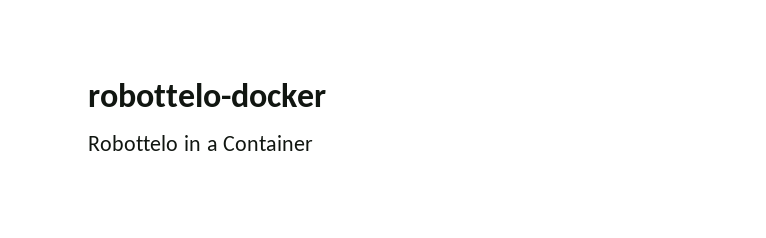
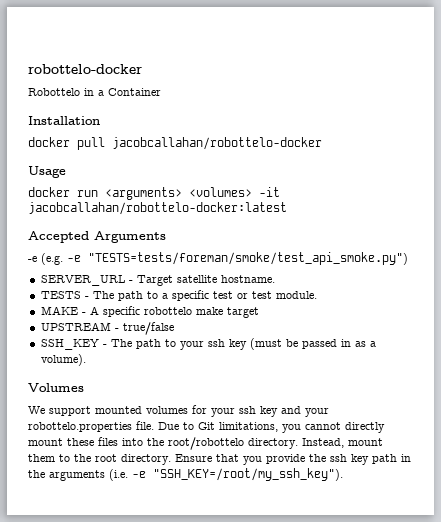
(314, 143) none -> [28,116,100,125] [28,137,322,150] [28,166,66,178] [28,187,280,200] [28,202,287,215] [28,231,166,243] [28,252,408,265] [40,275,275,286] [40,290,317,301] [40,306,259,318] [40,322,174,335] [40,338,376,350] [40,354,86,366] [28,383,84,392] [28,405,329,417] [28,421,385,433] [28,437,383,450] [28,454,411,465] [28,468,343,481] // Installation // docker pull jacobcallahan/robottelo-docker // Usage // docker run <arguments> <volumes> -it jacobcallahan/robottelo-docker:latest // Accepted Arguments // -e (e.g. -e "TESTS=tests/foreman/smoke/test_api_smoke.py") // SERVER_URL - Target satellite hostname. // TESTS - The path to a specific test or test module. // MAKE - A specific robottelo make target // UPSTREAM - true/false // SSH_KEY - The path to your ssh key (must be passed in as a volume). // Volumes // We support mounted volumes for your ssh key and your robottelo.properties file. Due to Git limitations, you cannot directly mount these files into the root/robottelo directory. Instead, mount them to the root directory. Ensure that you provide the ssh key path in the arguments (i.e. -e "SSH_KEY=/root/my_ssh_key").

